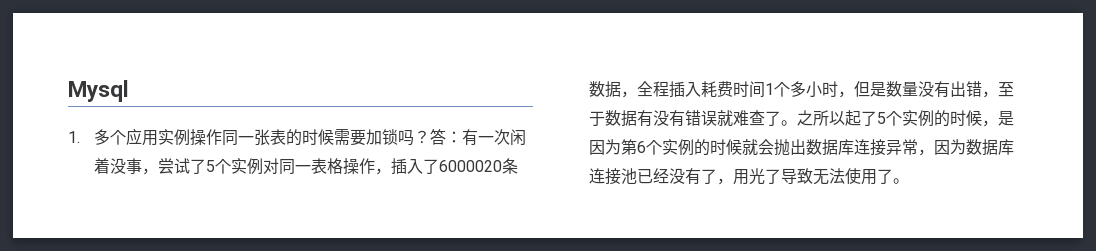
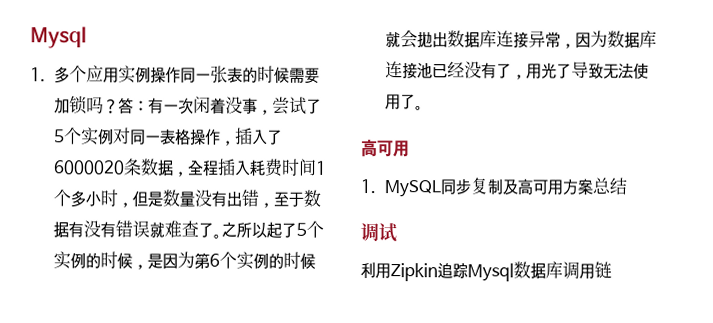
(910, 181) none -> [361,139,410,158] [360,177,627,198] [360,223,397,243] [360,261,612,282] // 高可用 // 1. MySQL同步复制及高可用方案总结 // 调试 // 利用Zipkin追踪Mysql数据库调用链

